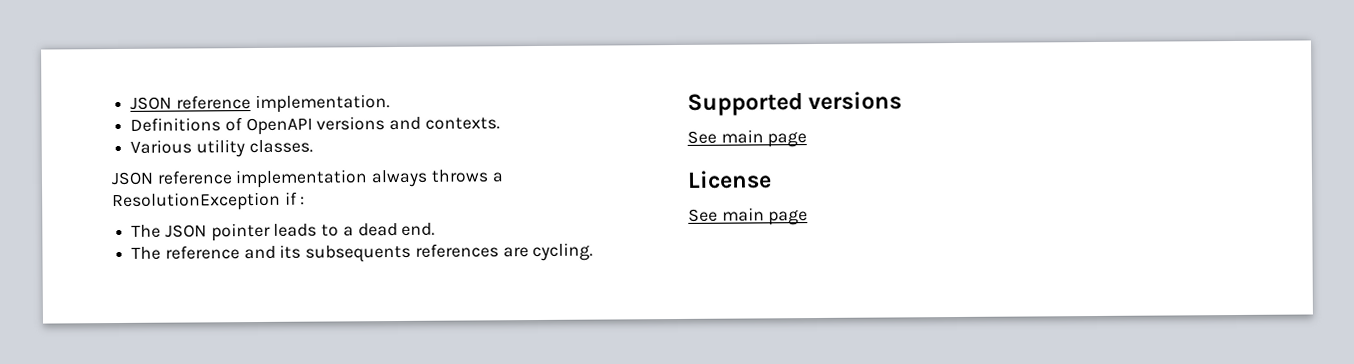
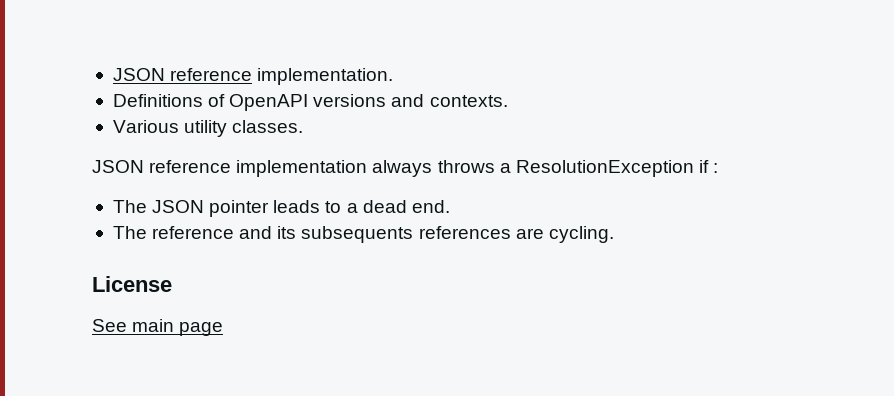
[687,91,903,116] [687,129,808,148] // Supported versions // See main page -> (614, 234) none

